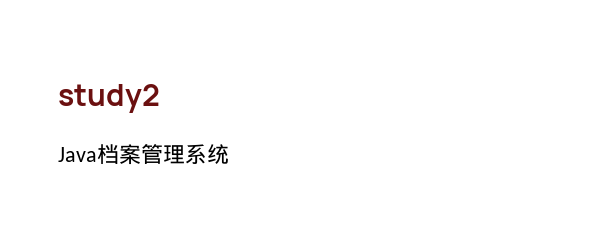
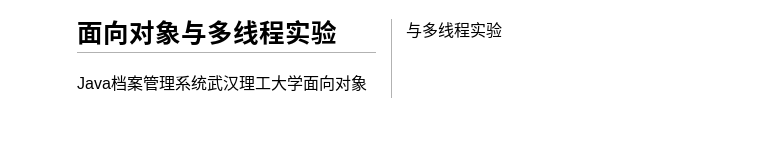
[58,84,160,113] study2 -> [77,20,337,45] 面向对象与多线程实验
(229, 154) none -> [207,75,367,91] [406,22,502,39] 武汉理工大学面向对象与多线程实验

